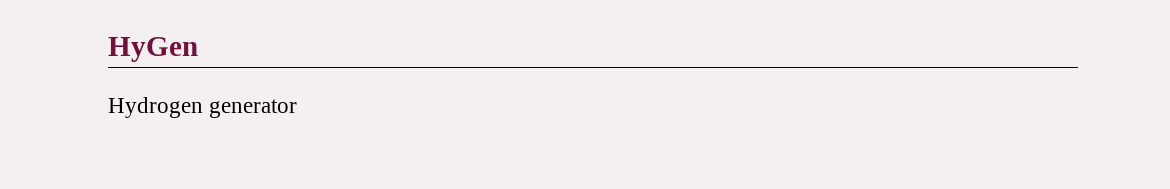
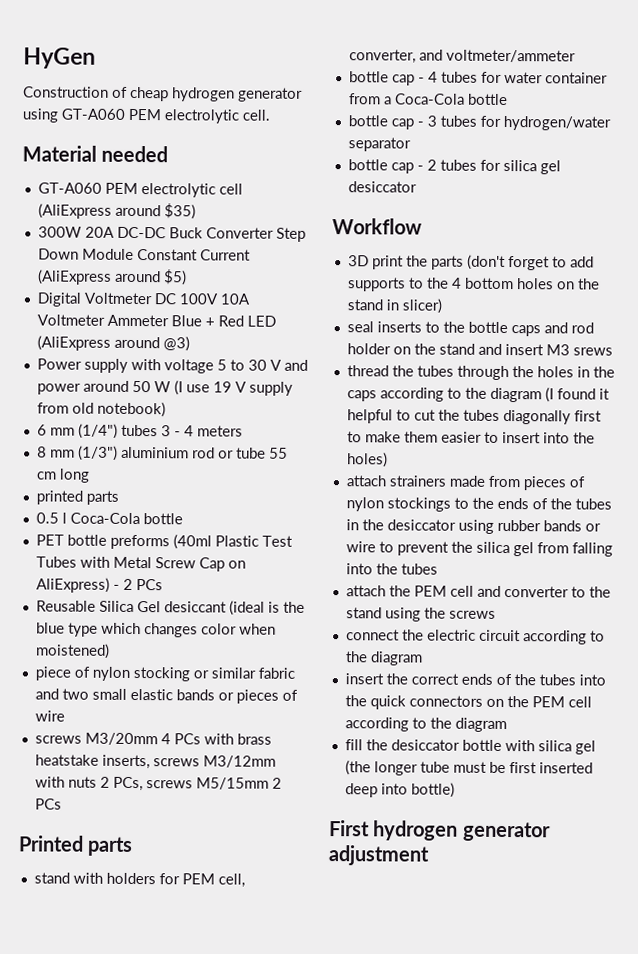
[108,97,298,118] Hydrogen generator -> [23,86,303,102] [22,108,270,124] [22,145,169,163] [37,182,243,198] [37,203,196,220] [37,226,306,242] [37,248,251,261] [37,269,187,286] [36,292,250,307] [36,314,276,327] [36,335,190,352] [36,358,308,374] [36,380,293,396] [36,401,166,418] [36,423,243,439] [36,445,288,461] [35,468,90,483] [35,490,119,505] [35,512,183,525] [35,534,293,550] [35,556,246,572] [35,577,163,593] [35,600,305,616] [35,622,276,638] [35,643,110,659] [34,666,295,682] [34,688,298,704] [34,710,65,722] [34,732,272,746] [34,754,276,770] [34,776,282,792] [34,798,62,810] [18,835,134,856] [33,872,245,888] [348,49,576,64] [348,71,608,86] [348,93,508,106] [347,115,611,131] [347,137,411,152] [347,159,561,175] [347,181,417,193] [332,218,422,235] [347,254,594,271] [347,277,600,292] [346,298,442,314] [346,321,594,337] [346,343,613,356] [346,365,615,381] [346,387,610,403] [346,409,602,425] [346,431,595,444] [346,452,388,468] [345,475,586,491] [345,497,612,512] [345,519,601,534] [345,541,613,557] [345,563,438,575] [345,585,611,598] [345,607,496,622] [345,629,605,645] [344,651,423,666] [344,673,606,686] [344,695,592,710] [344,717,507,733] [344,739,596,755] [344,760,593,776] [344,782,455,798] [329,820,551,842] [328,845,430,866] Construction of cheap hydrogen generator using GT-A060 PEM electrolytic cell. // Material needed // GT-A060 PEM electrolytic cell (AliExpress around $35) // 300W 20A DC-DC Buck Converter Step Down Module Constant Current (AliExpress around $5) // Digital Voltmeter DC 100V 10A Voltmeter Ammeter Blue + Red LED (AliExpress around @3) // Power supply with voltage 5 to 30 V and power around 50 W (I use 19 V supply from old notebook) // 6 mm (1/4") tubes 3 - 4 meters // 8 mm (1/3") aluminium rod or tube 55 cm long // printed parts // 0.5 l Coca-Cola bottle // PET bottle preforms (40ml Plastic Test Tubes with Metal Screw Cap on AliExpress) - 2 PCs // Reusable Silica Gel desiccant (ideal is the blue type which changes color when moistened) // piece of nylon stocking or similar fabric and two small elastic bands or pieces of wire // screws M3/20mm 4 PCs with brass heatstake inserts, screws M3/12mm with nuts 2 PCs, screws M5/15mm 2 PCs // Printed parts // stand with holders for PEM cell, converter, and voltmeter/ammeter // bottle cap - 4 tubes for water container from a Coca-Cola bottle // bottle cap - 3 tubes for hydrogen/water separator // bottle cap - 2 tubes for silica gel desiccator // Workflow // 3D print the parts (don't forget to add supports to the 4 bottom holes on the stand in slicer) // seal inserts to the bottle caps and rod holder on the stand and insert M3 srews // thread the tubes through the holes in the caps according to the diagram (I found it helpful to cut the tubes diagonally first to make them easier to insert into the holes) // attach strainers made from pieces of nylon stockings to the ends of the tubes in the desiccator using rubber bands or wire to prevent the silica gel from falling into the tubes // attach the PEM cell and converter to the stand using the screws // connect the electric circuit according to the diagram // insert the correct ends of the tubes into the quick connectors on the PEM cell according to the diagram // fill the desiccator bottle with silica gel (the longer tube must be first inserted deep into bottle) // First hydrogen generator adjustment

